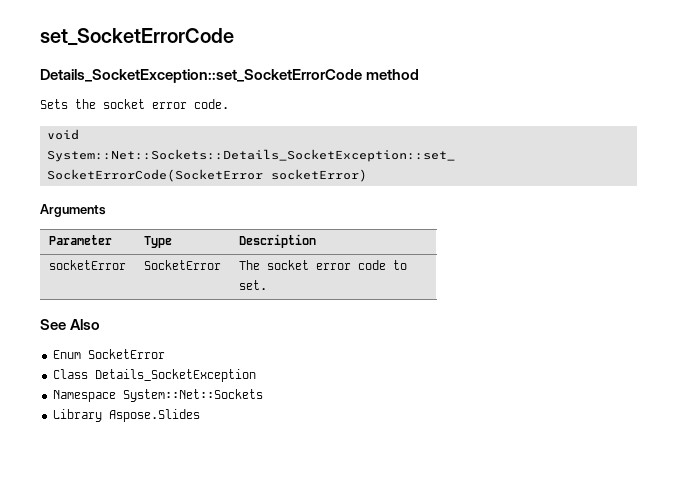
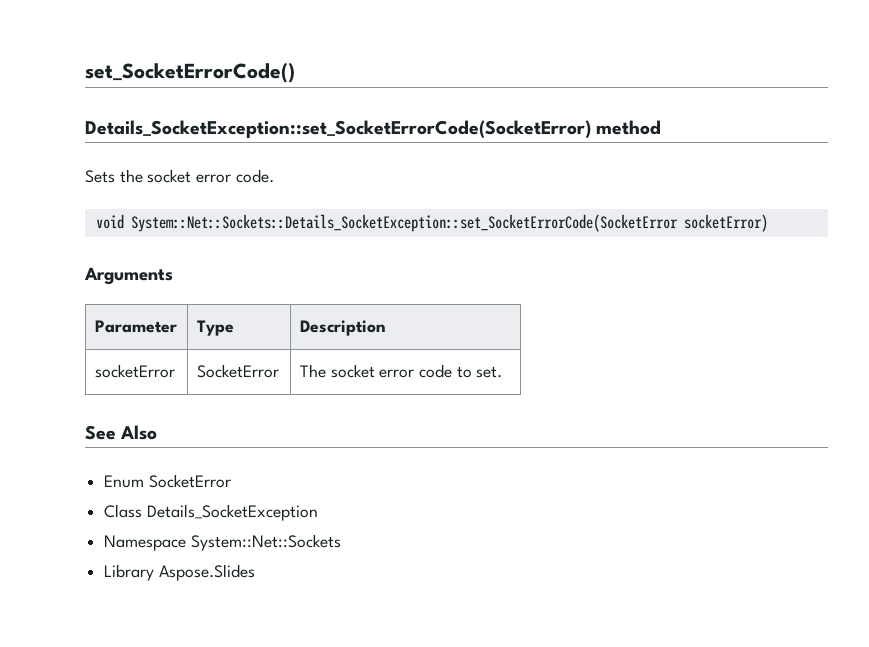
[40,28,234,46] [40,69,362,83] set_SocketErrorCode // Details_SocketException::set_SocketErrorCode -> [85,62,295,83] [85,120,591,139] set_SocketErrorCode() // Details_SocketException::set_SocketErrorCode(SocketError)

